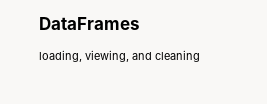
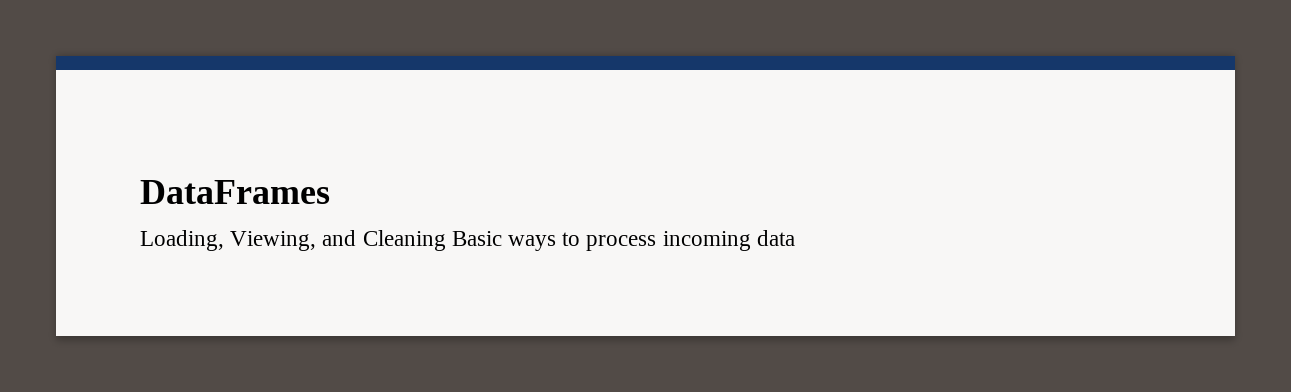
[39,50,200,62] loading, viewing, and cleaning -> [140,230,795,251] Loading, Viewing, and Cleaning Basic ways to process incoming data

